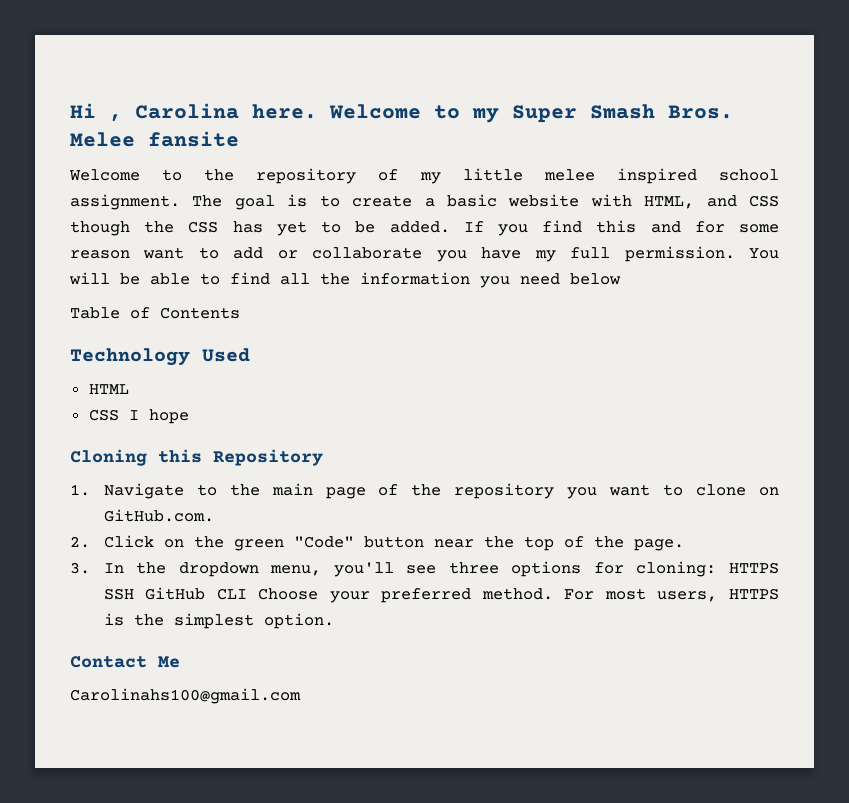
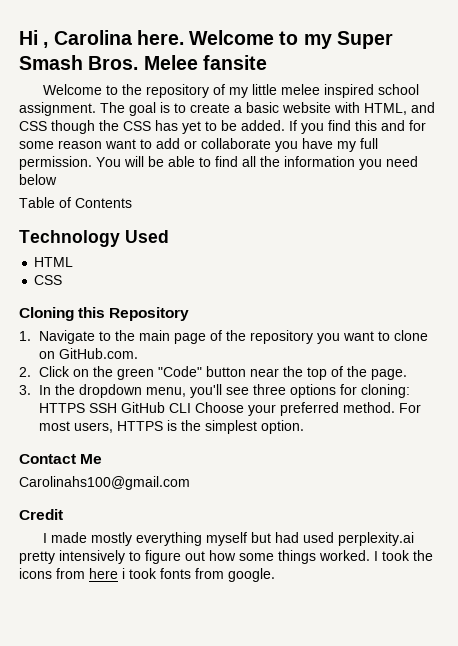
[128,409,189,424] I hope -> (63, 280) none
(301, 696) none -> [19,509,63,520] [42,532,414,546] [19,550,433,564] [19,568,275,582] // Credit // I made mostly everything myself but had used perplexity.ai pretty intensively to figure out how some things worked. I took the icons from here i took fonts from google.

